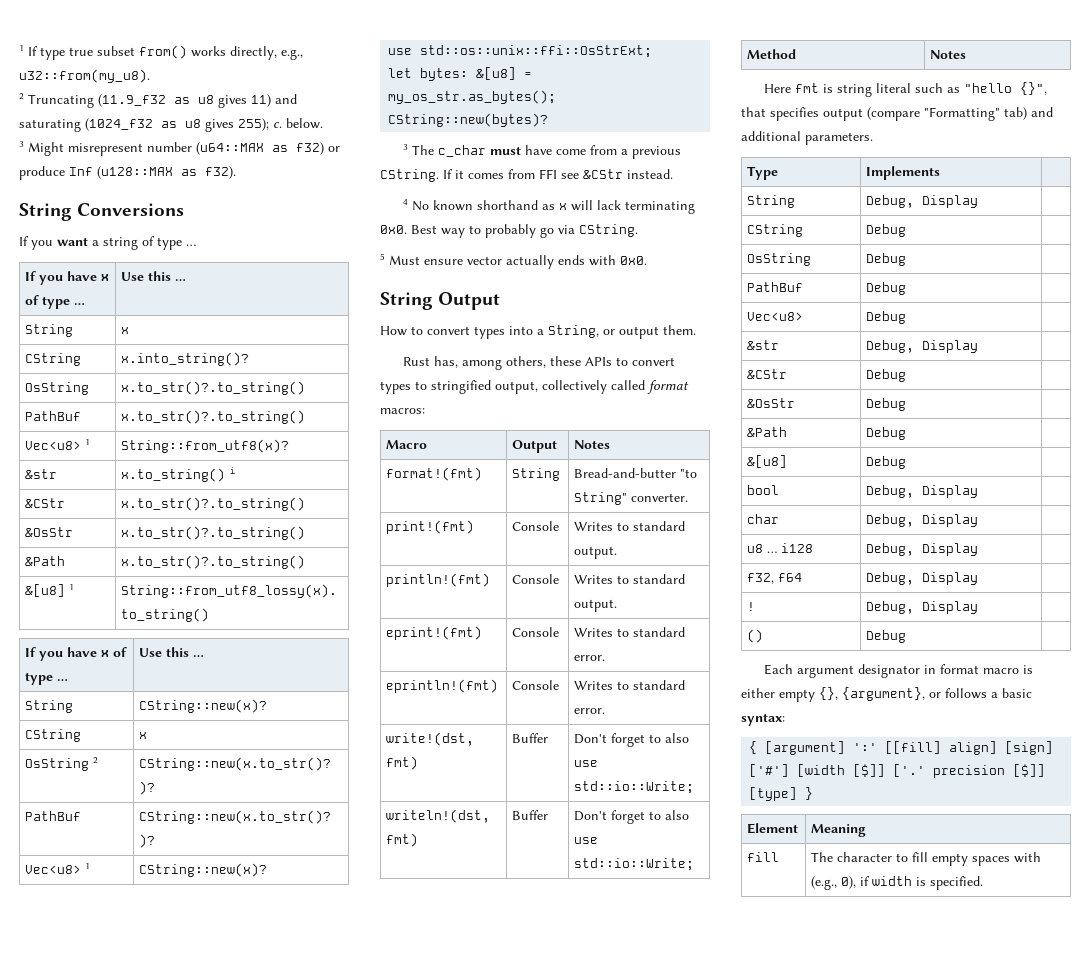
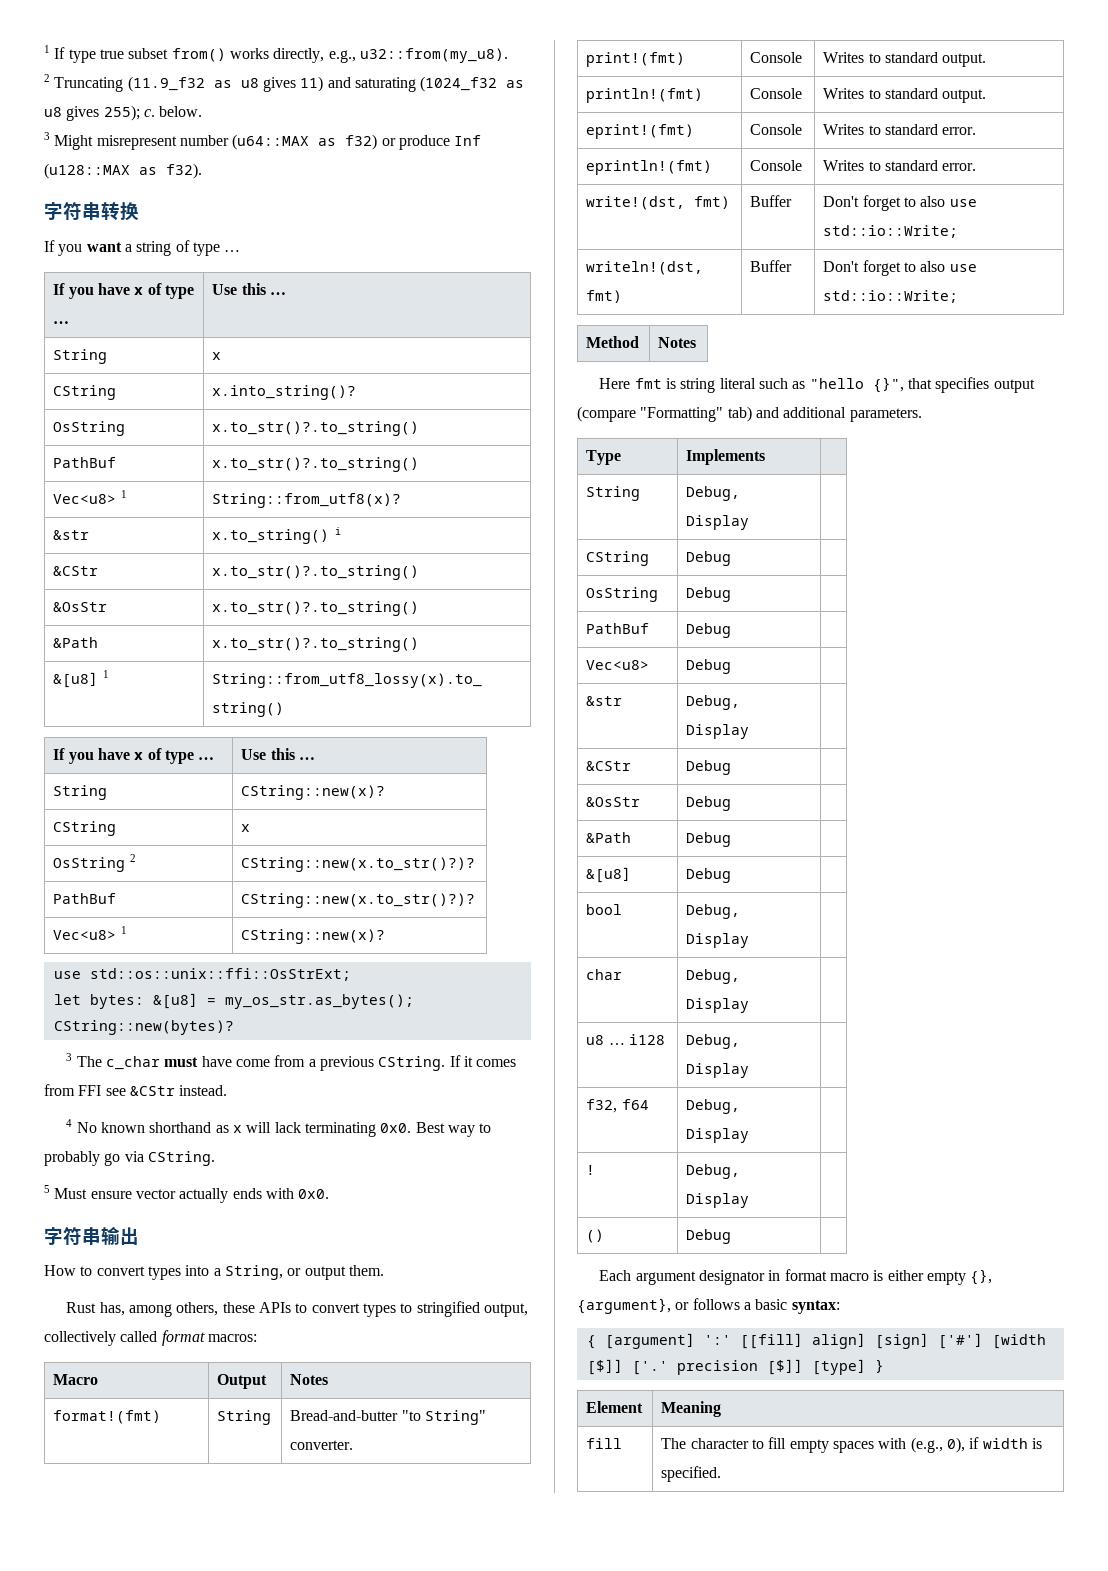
[19,203,185,221] String Conversions -> [44,202,139,221] 字符串转换
[380,292,501,310] String Output -> [44,1226,139,1245] 字符串输出

